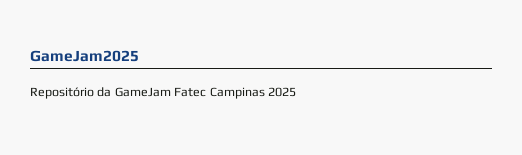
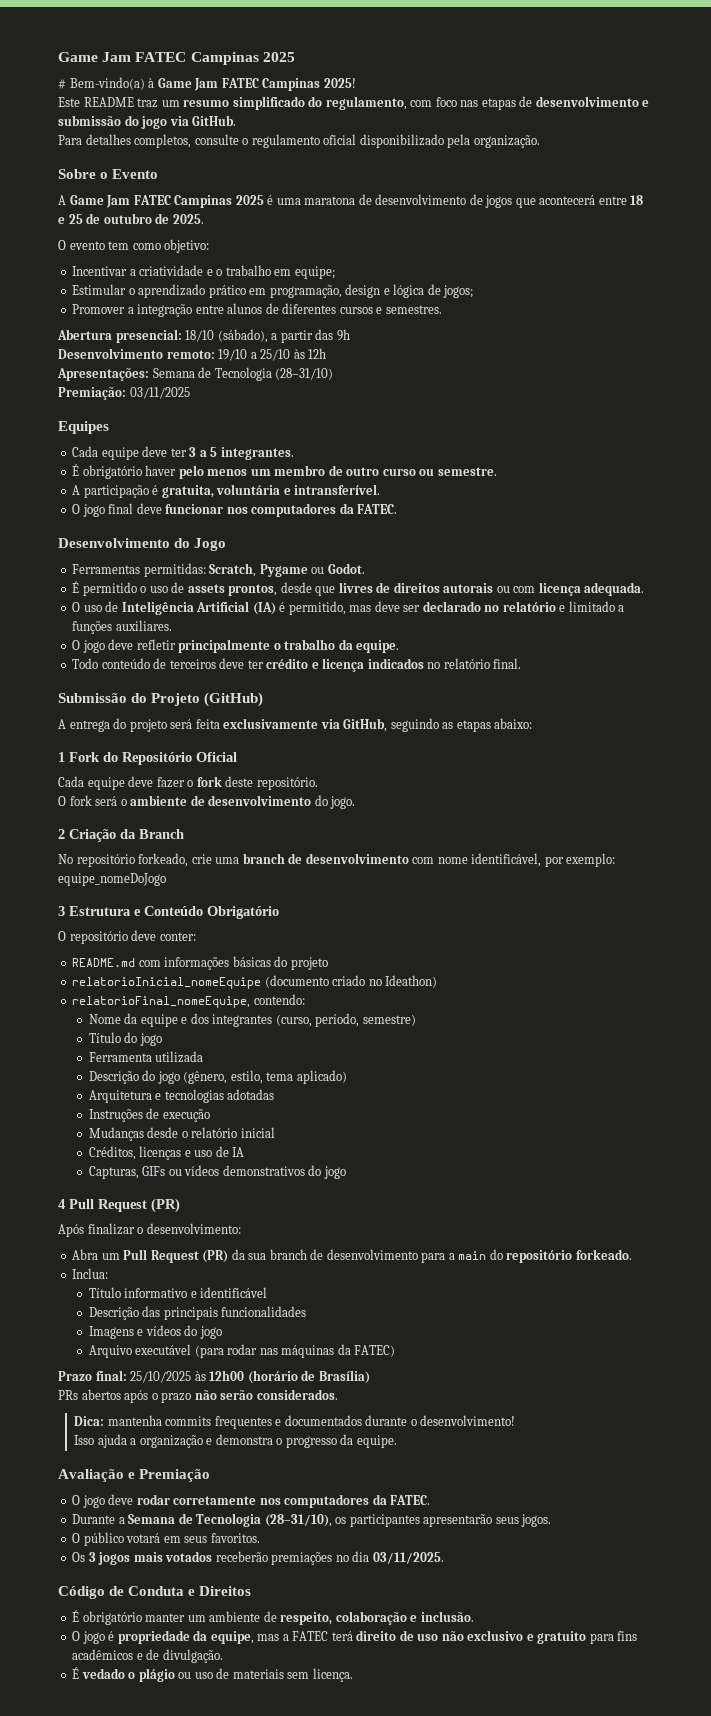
[30,50,139,62] [30,87,296,99] GameJam2025 // Repositório da GameJam Fatec Campinas 2025 -> [58,52,295,65] [58,77,356,91] [58,96,650,110] [58,115,237,129] [58,134,540,148] [58,169,159,179] [58,194,644,208] [58,213,204,224] [58,239,210,253] [72,265,335,279] [72,284,474,298] [72,303,442,317] [57,329,350,343] [58,348,327,361] [57,367,334,381] [58,387,190,400] [58,421,109,434] [72,446,294,460] [72,464,497,479] [72,484,381,498] [72,503,398,517] [58,538,227,551] [72,563,365,577] [72,581,645,596] [72,601,625,615] [72,620,172,634] [72,639,400,653] [72,658,522,672] [58,692,264,707] [58,718,533,732] [58,752,237,765] [58,776,318,790] [58,795,356,809] [58,829,184,842] [58,853,616,867] [58,873,166,886] [58,906,279,919] [58,930,196,944] [72,956,328,970] [72,975,438,989] [72,994,305,1008] [88,1013,416,1027] [88,1032,162,1046] [88,1051,204,1063] [88,1070,347,1084] [88,1089,275,1103] [88,1108,210,1122] [88,1127,275,1141] [88,1146,245,1160] [88,1165,346,1179] [58,1198,180,1213] [58,1223,241,1237] [72,1249,632,1263] [72,1268,109,1279] [88,1287,268,1298] [88,1306,307,1320] [88,1325,222,1339] [88,1344,396,1358] [58,1370,370,1384] [58,1389,338,1403] [74,1415,516,1429] [74,1434,397,1448] [58,1469,211,1482] [72,1494,431,1508] [72,1513,552,1527] [72,1532,260,1546] [72,1551,444,1565] [58,1586,252,1599] [72,1610,474,1625] [72,1630,638,1644] [72,1649,223,1663] [72,1667,353,1682] Game Jam FATEC Campinas 2025 // # Bem-vindo(a) à Game Jam FATEC Campinas 2025! // Este README traz um resumo simplificado do regulamento, com foco nas etapas de desenvolvimento e submissão do jogo via GitHub. // Para detalhes completos, consulte o regulamento oficial disponibilizado pela organização. // Sobre o Evento // A Game Jam FATEC Campinas 2025 é uma maratona de desenvolvimento de jogos que acontecerá entre 18 e 25 de outubro de 2025. // O evento tem como objetivo: // Incentivar a criatividade e o trabalho em equipe; // Estimular o aprendizado prático em programação, design e lógica de jogos; // Promover a integração entre alunos de diferentes cursos e semestres. // Abertura presencial: 18/10 (sábado), a partir das 9h // Desenvolvimento remoto: 19/10 a 25/10 às 12h // Apresentações: Semana de Tecnologia (28–31/10) // Premiação: 03/11/2025 // Equipes // Cada equipe deve ter 3 a 5 integrantes. // É obrigatório haver pelo menos um membro de outro curso ou semestre. // A participação é gratuita, voluntária e intransferível. // O jogo final deve funcionar nos computadores da FATEC. // Desenvolvimento do Jogo // Ferramentas permitidas: Scratch, Pygame ou Godot. // É permitido o uso de assets prontos, desde que livres de direitos autorais ou com licença adequada. // O uso de Inteligência Artificial (IA) é permitido, mas deve ser declarado no relatório e limitado a funções auxiliares. // O jogo deve refletir principalmente o trabalho da equipe. // Todo conteúdo de terceiros deve ter crédito e licença indicados no relatório final. // Submissão do Projeto (GitHub) // A entrega do projeto será feita exclusivamente via GitHub, seguindo as etapas abaixo: // 1 Fork do Repositório Oficial // Cada equipe deve fazer o fork deste repositório. // O fork será o ambiente de desenvolvimento do jogo. // 2 Criação da Branch // No repositório forkeado, crie uma branch de desenvolvimento com nome identificável, por exemplo: equipe_nomeDoJogo // 3 Estrutura e Conteúdo Obrigatório // O repositório deve conter: // README.md com informações básicas do projeto // relatorioInicial_nomeEquipe (documento criado no Ideathon) // relatorioFinal_nomeEquipe, contendo: // Nome da equipe e dos integrantes (curso, período, semestre) // Título do jogo // Ferramenta utilizada // Descrição do jogo (gênero, estilo, tema aplicado) // Arquitetura e tecnologias adotadas // Instruções de execução // Mudanças desde o relatório inicial // Créditos, licenças e uso de IA // Capturas, GIFs ou vídeos demonstrativos do jogo // 4 Pull Request (PR) // Após finalizar o desenvolvimento: // Abra um Pull Request (PR) da sua branch de desenvolvimento para a main do repositório forkeado. // Inclua: // Título informativo e identificável // Descrição das principais funcionalidades // Imagens e vídeos do jogo // Arquivo executável (para rodar nas máquinas da FATEC) // Prazo final: 25/10/2025 às 12h00 (horário de Brasília) // PRs abertos após o prazo não serão considerados. // Dica: mantenha commits frequentes e documentados durante o desenvolvimento! // Isso ajuda a organização e demonstra o progresso da equipe. // Avaliação e Premiação // O jogo deve rodar corretamente nos computadores da FATEC. // Durante a Semana de Tecnologia (28–31/10), os participantes apresentarão seus jogos. // O público votará em seus favoritos. // Os 3 jogos mais votados receberão premiações no dia 03/11/2025. // Código de Conduta e Direitos // É obrigatório manter um ambiente de respeito, colaboração e inclusão. // O jogo é propriedade da equipe, mas a FATEC terá direito de uso não exclusivo e gratuito para fins acadêmicos e de divulgação. // É vedado o plágio ou uso de materiais sem licença.

